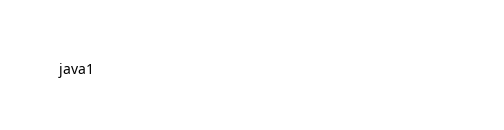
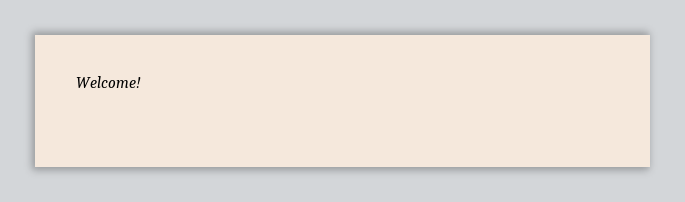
[58,63,94,78] java1 -> [76,76,141,88] Welcome!

